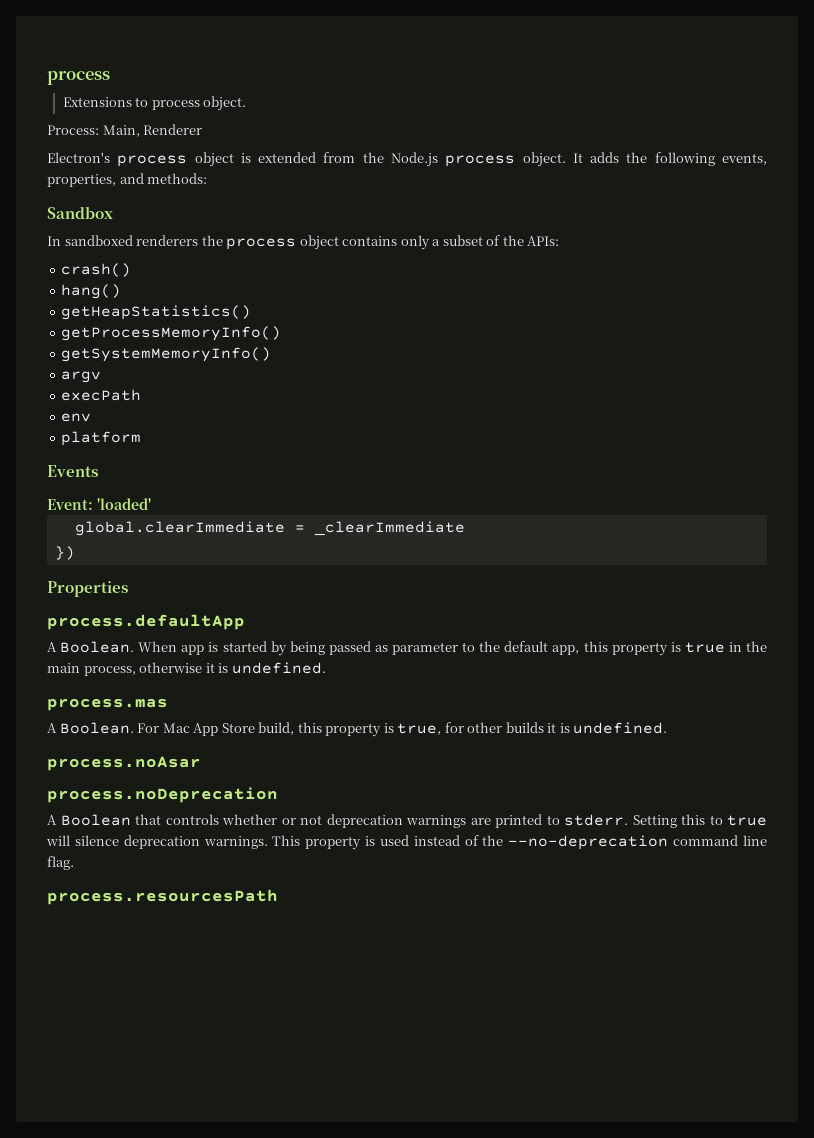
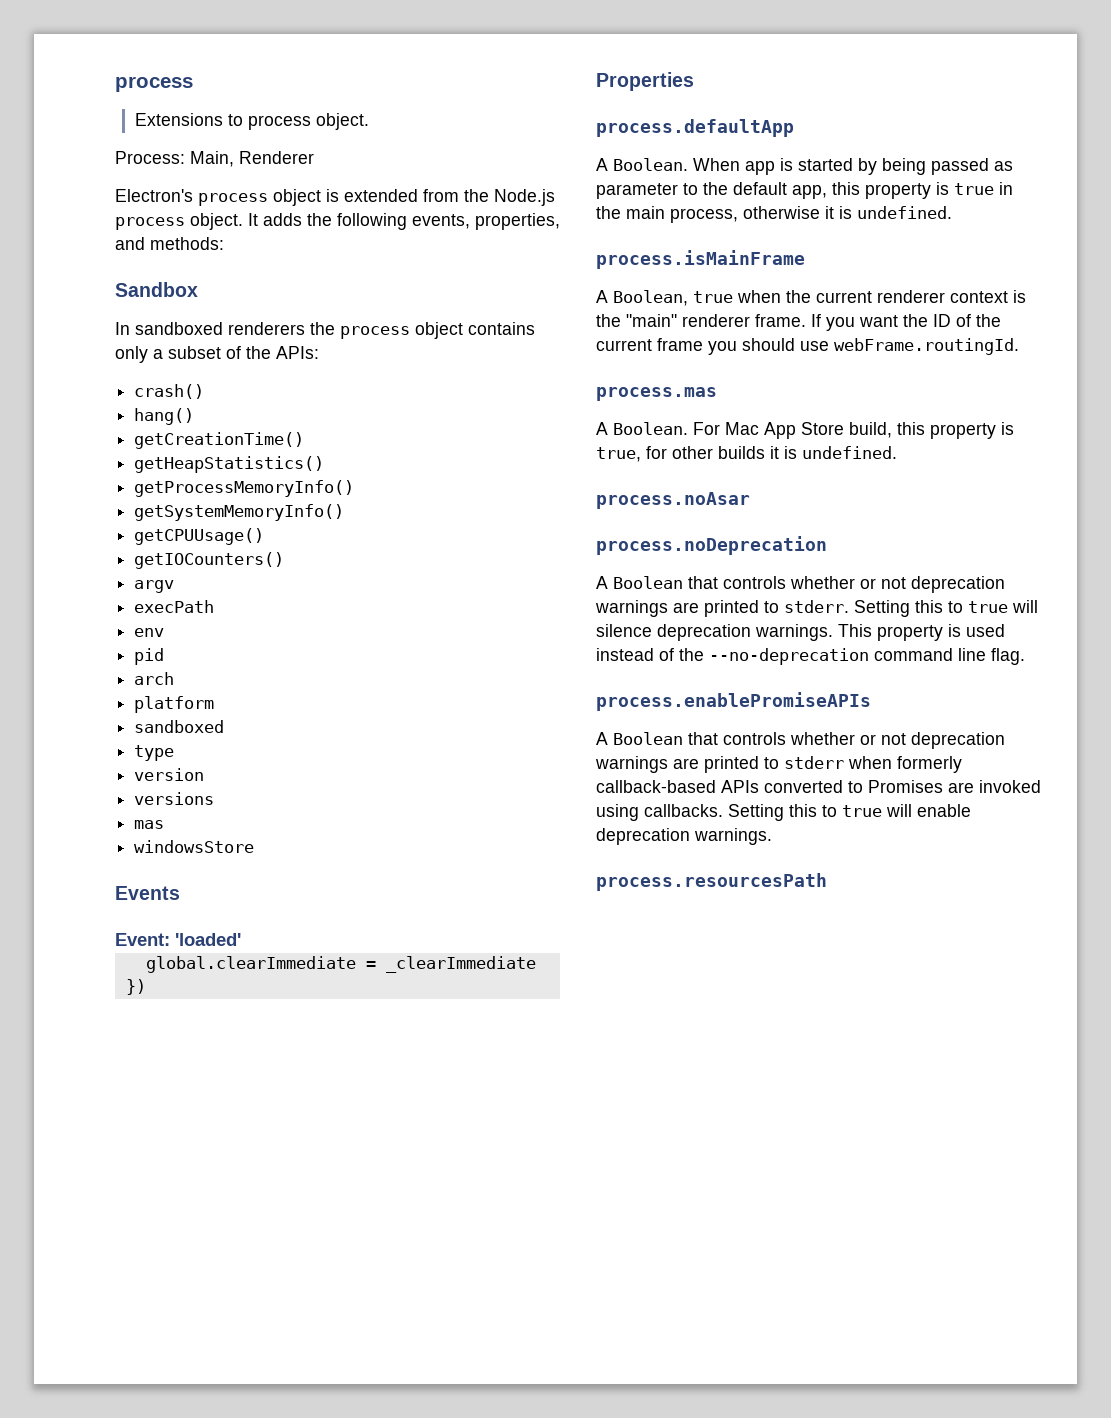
(122, 291) none -> [134,432,305,449] // getCreationTime()
(272, 354) none -> [134,528,265,545] [134,552,285,569] // getCPUUsage() // getIOCounters()
(92, 417) none -> [134,648,165,665] [134,672,175,685] // pid // arch
(142, 438) none -> [134,720,225,733] [134,745,175,761] [134,768,205,781] [134,792,215,805] [134,820,165,829] [134,840,255,853] // sandboxed // type // version // versions // mas // windowsStore
(326, 668) none -> [596,250,805,269] [596,290,1026,306] [596,314,1001,331] [596,338,1019,355] // process.isMainFrame // A Boolean, true when the current renderer context is the "main" renderer frame. If you want the ID of the current frame you should use webFrame.routingId.
(74, 863) none -> [596,692,871,711] [596,732,1005,749] [595,756,962,773] [596,780,1041,793] [596,804,971,821] [596,828,772,845] // process.enablePromiseAPIs // A Boolean that controls whether or not deprecation warnings are printed to stderr when formerly callback-based APIs converted to Promises are invoked using callbacks. Setting this to true will enable deprecation warnings.

